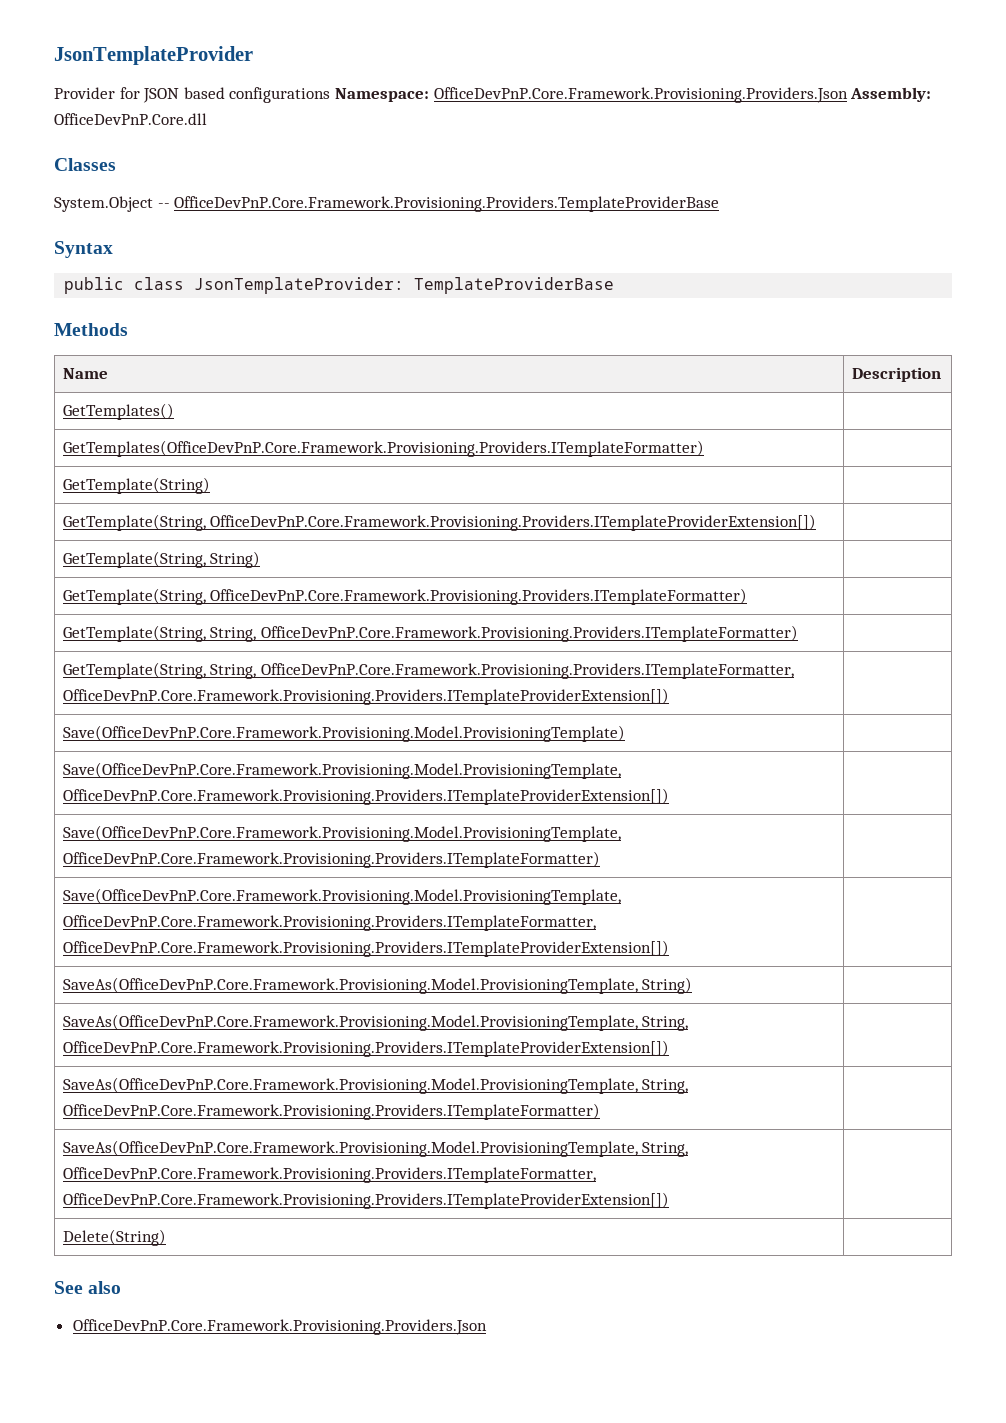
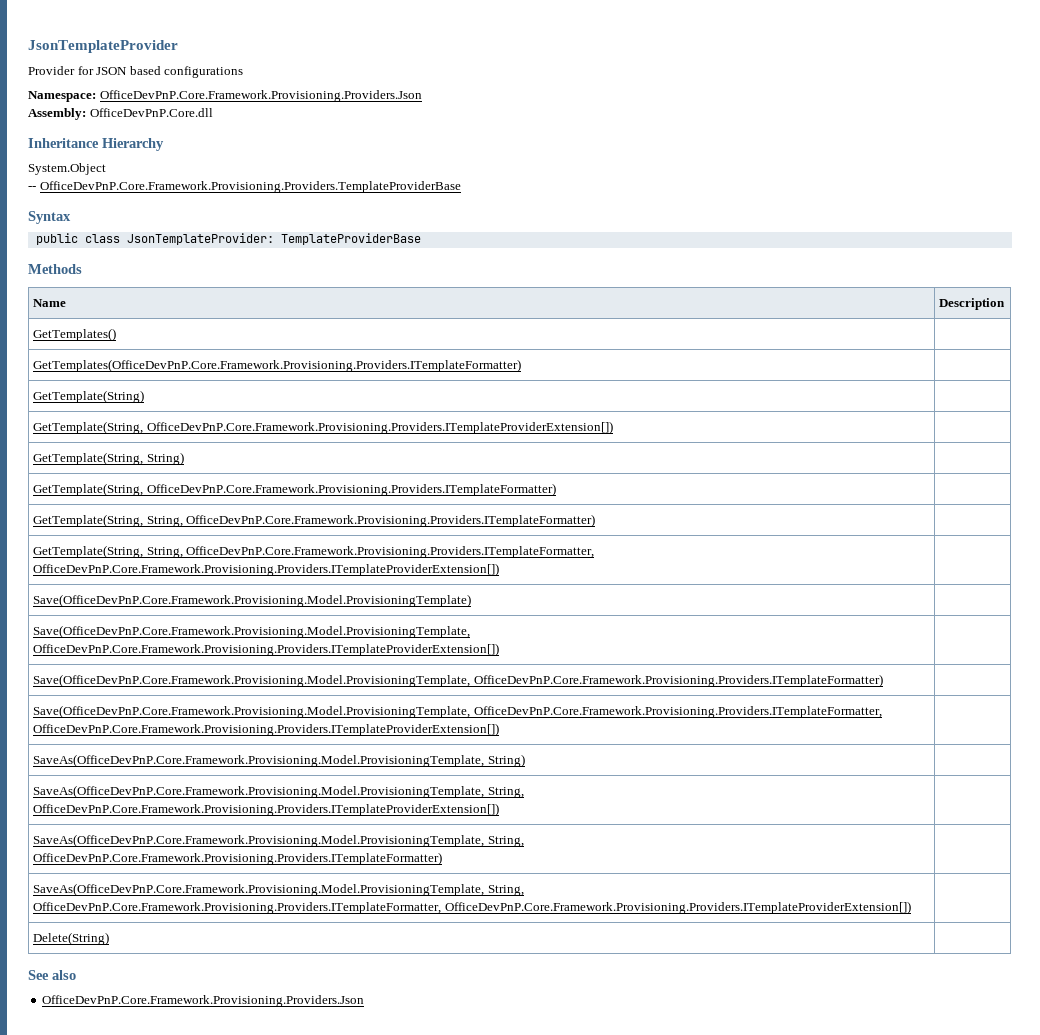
(331, 95) none -> (244, 72) //
(848, 95) none -> (422, 96) //
[54,158,116,171] Classes -> [28,138,164,151] Inheritance Hierarchy
(153, 204) none -> (106, 169) //

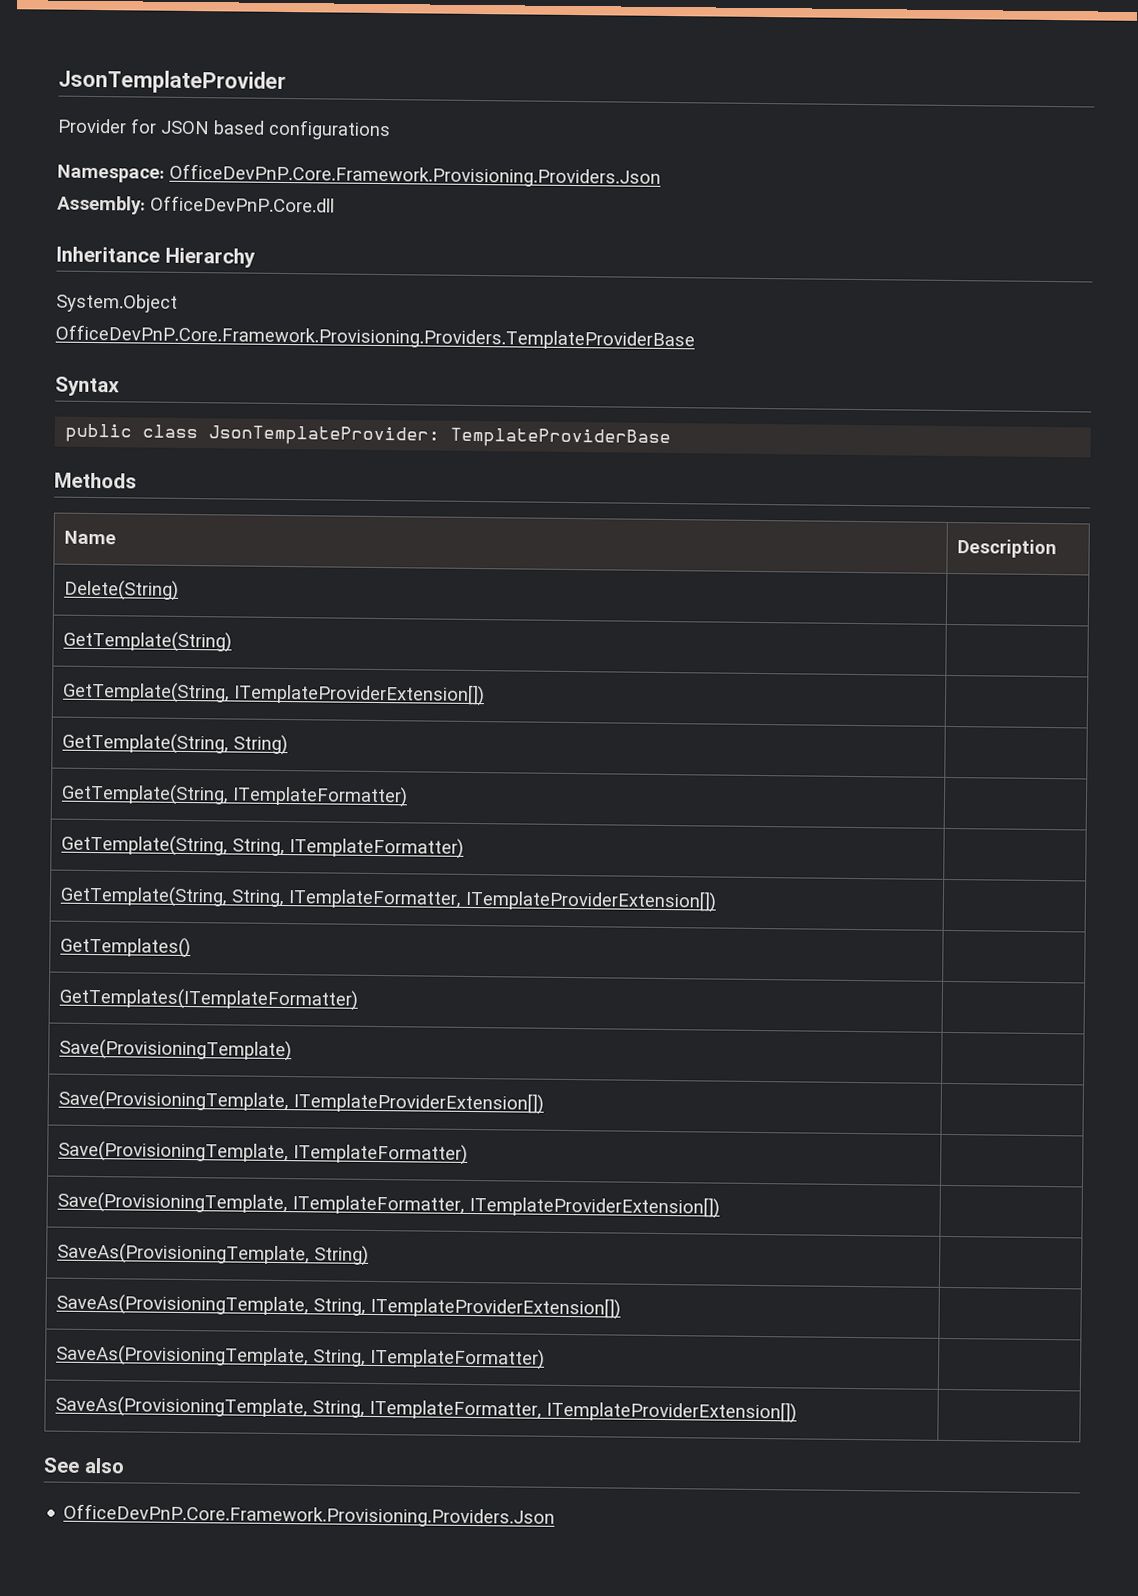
[28,186,36,190] -- -> (178, 303) none
[33,328,117,341] [33,359,522,372] GetTemplates() | // GetTemplates(OfficeDevPnP.Core.Framework.Provisioning.Providers.ITemplateFormatter) -> [63,579,179,601] Delete(String)
[146,421,613,434] OfficeDevPnP.Core.Framework.Provisioning.Providers.ITemplateProviderExtension[]) -> [232,682,485,707] ITemplateProviderExtension[])
[146,483,556,496] [33,514,596,527] [33,545,595,558] [33,563,500,576] [33,594,472,607] [33,625,471,638] [33,643,500,656] [33,674,883,687] [33,705,882,718] [33,723,500,736] [33,754,525,767] [33,785,524,798] [33,803,500,816] [33,834,524,847] [33,852,443,865] [33,883,524,896] [33,901,911,914] [33,932,110,945] OfficeDevPnP.Core.Framework.Provisioning.Providers.ITemplateFormatter) | // GetTemplate(String, String, OfficeDevPnP.Core.Framework.Provisioning.Providers.ITemplateFormatter) | // GetTemplate(String, String, OfficeDevPnP.Core.Framework.Provisioning.Providers.ITemplateFormatter, OfficeDevPnP.Core.Framework.Provisioning.Providers.ITemplateProviderExtension[]) | // Save(OfficeDevPnP.Core.Framework.Provisioning.Model.ProvisioningTemplate) | // Save(OfficeDevPnP.Core.Framework.Provisioning.Model.ProvisioningTemplate, OfficeDevPnP.Core.Framework.Provisioning.Providers.ITemplateProviderExtension[]) | // Save(OfficeDevPnP.Core.Framework.Provisioning.Model.ProvisioningTemplate, OfficeDevPnP.Core.Framework.Provisioning.Providers.ITemplateFormatter) | // Save(OfficeDevPnP.Core.Framework.Provisioning.Model.ProvisioningTemplate, OfficeDevPnP.Core.Framework.Provisioning.Providers.ITemplateFormatter, OfficeDevPnP.Core.Framework.Provisioning.Providers.ITemplateProviderExtension[]) | // SaveAs(OfficeDevPnP.Core.Framework.Provisioning.Model.ProvisioningTemplate, String) | // SaveAs(OfficeDevPnP.Core.Framework.Provisioning.Model.ProvisioningTemplate, String, OfficeDevPnP.Core.Framework.Provisioning.Providers.ITemplateProviderExtension[]) | // SaveAs(OfficeDevPnP.Core.Framework.Provisioning.Model.ProvisioningTemplate, String, OfficeDevPnP.Core.Framework.Provisioning.Providers.ITemplateFormatter) | // SaveAs(OfficeDevPnP.Core.Framework.Provisioning.Model.ProvisioningTemplate, String, OfficeDevPnP.Core.Framework.Provisioning.Providers.ITemplateFormatter, OfficeDevPnP.Core.Framework.Provisioning.Providers.ITemplateProviderExtension[]) | // Delete(String) -> [231,785,408,808] [60,834,464,859] [59,885,717,913] [59,936,191,959] [58,987,358,1011] [58,1038,292,1062] [57,1089,544,1115] [57,1140,468,1165] [56,1191,720,1219] [56,1242,369,1266] [55,1293,621,1320] [55,1344,545,1370] [54,1395,797,1424] ITemplateFormatter) | // GetTemplate(String, String, ITemplateFormatter) | // GetTemplate(String, String, ITemplateFormatter, ITemplateProviderExtension[]) | // GetTemplates() | // GetTemplates(ITemplateFormatter) | // Save(ProvisioningTemplate) | // Save(ProvisioningTemplate, ITemplateProviderExtension[]) | // Save(ProvisioningTemplate, ITemplateFormatter) | // Save(ProvisioningTemplate, ITemplateFormatter, ITemplateProviderExtension[]) | // SaveAs(ProvisioningTemplate, String) | // SaveAs(ProvisioningTemplate, String, ITemplateProviderExtension[]) | // SaveAs(ProvisioningTemplate, String, ITemplateFormatter) | // SaveAs(ProvisioningTemplate, String, ITemplateFormatter, ITemplateProviderExtension[])

